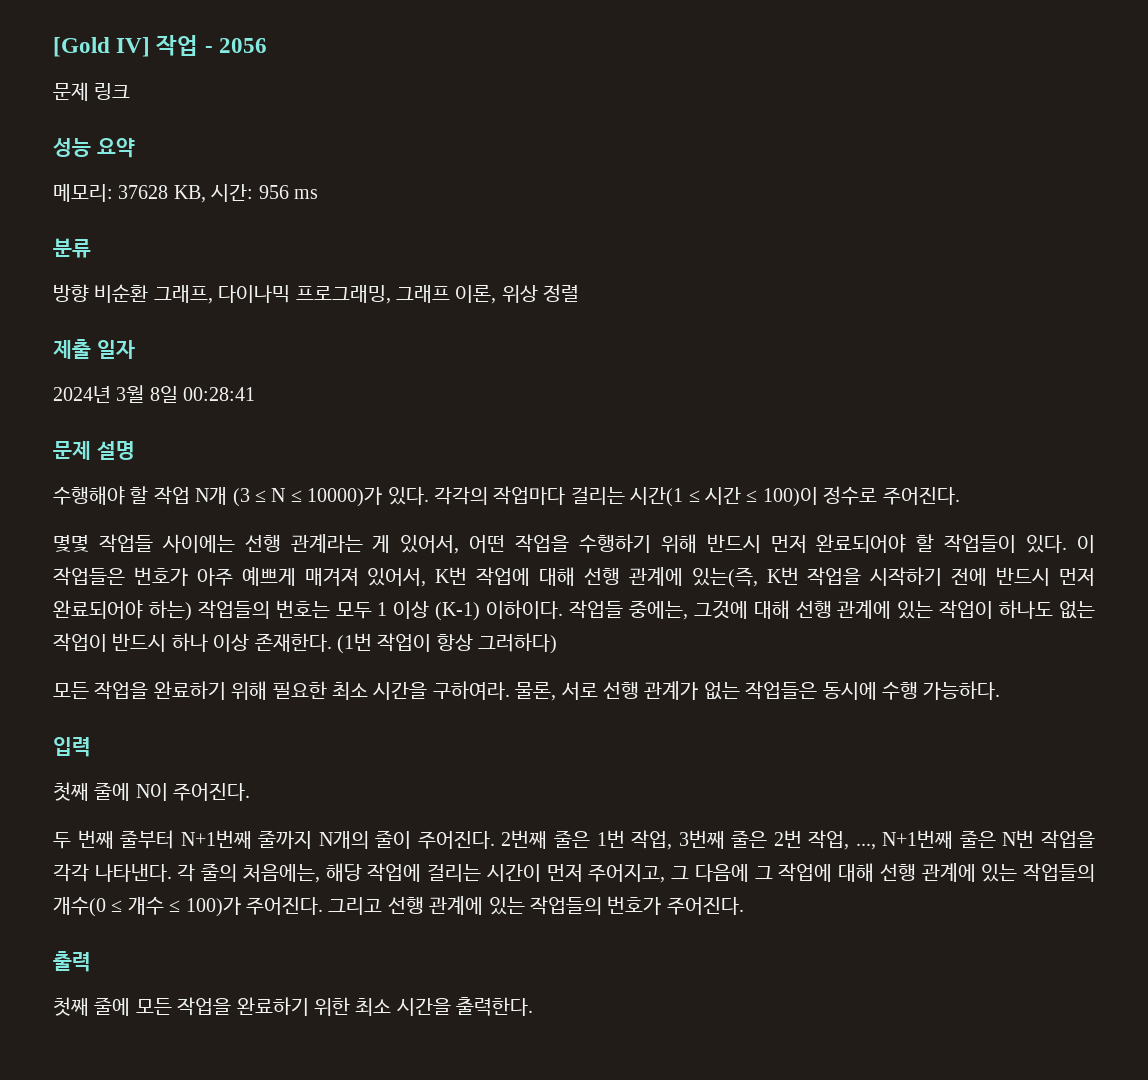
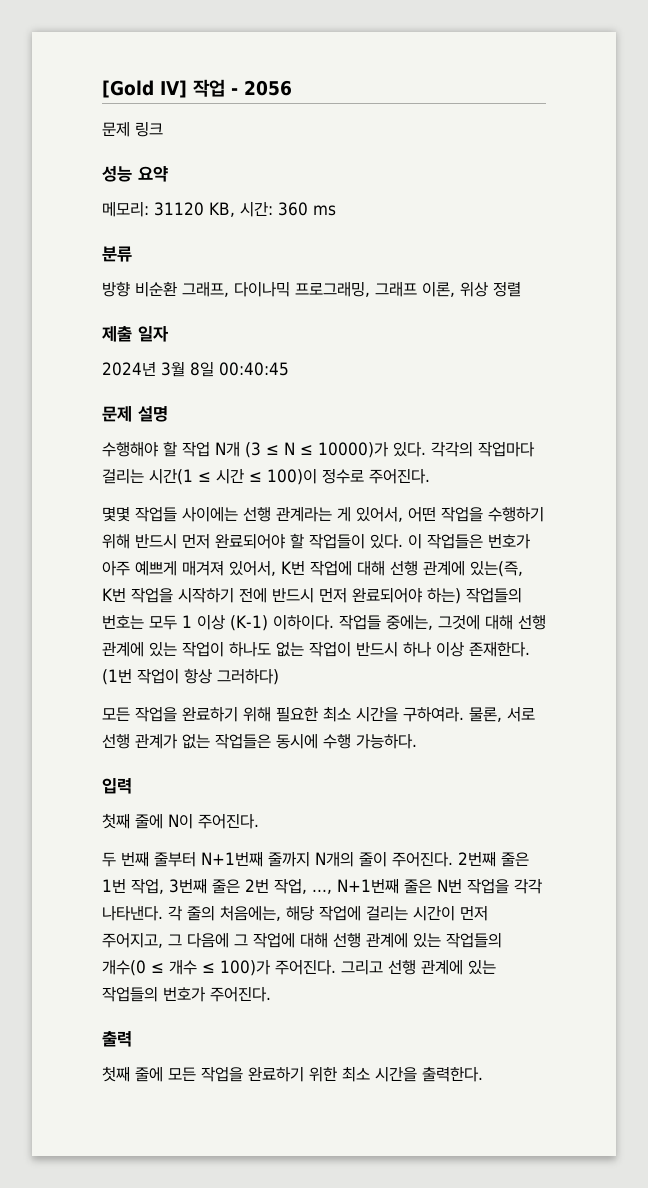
[118,185,169,199] 37628 -> [154,202,204,216] 31120
[258,185,289,199] 956 -> [278,202,308,216] 360
[183,387,256,401] 00:28:41 -> [219,362,289,376] 00:40:45

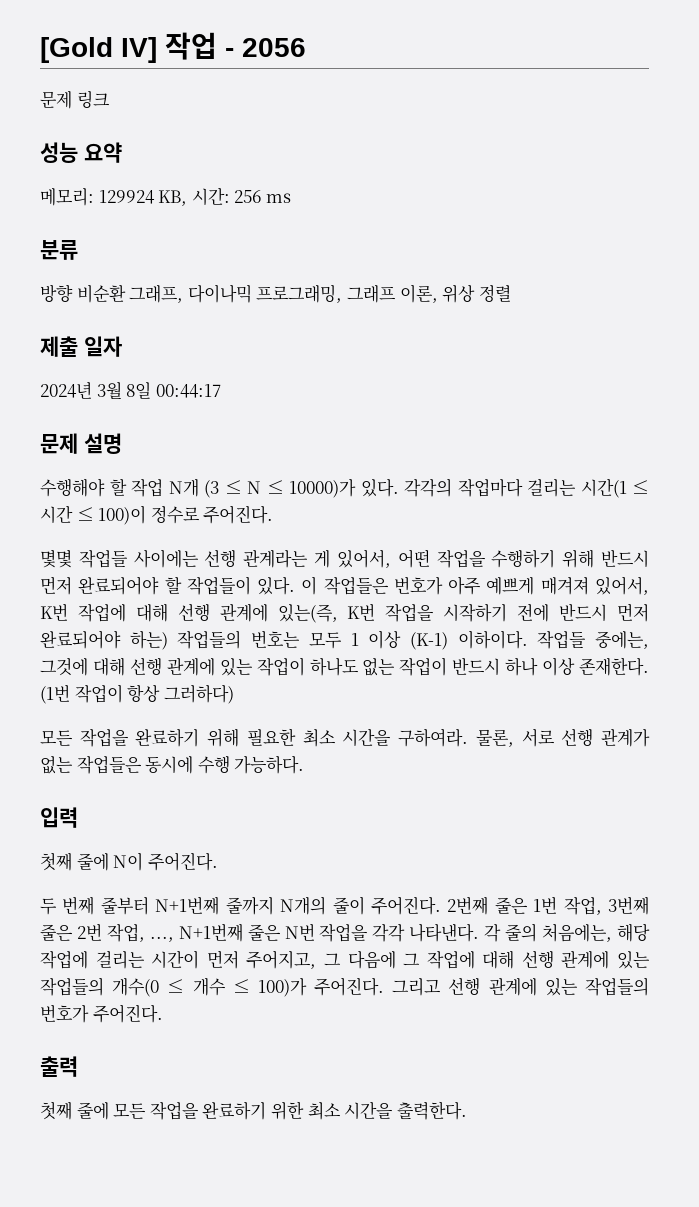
[154,202,204,216] 31120 -> [98,190,155,204] 129924
[278,202,308,216] 360 -> [234,190,262,203] 256
[219,362,289,376] 00:40:45 -> [155,384,221,398] 00:44:17

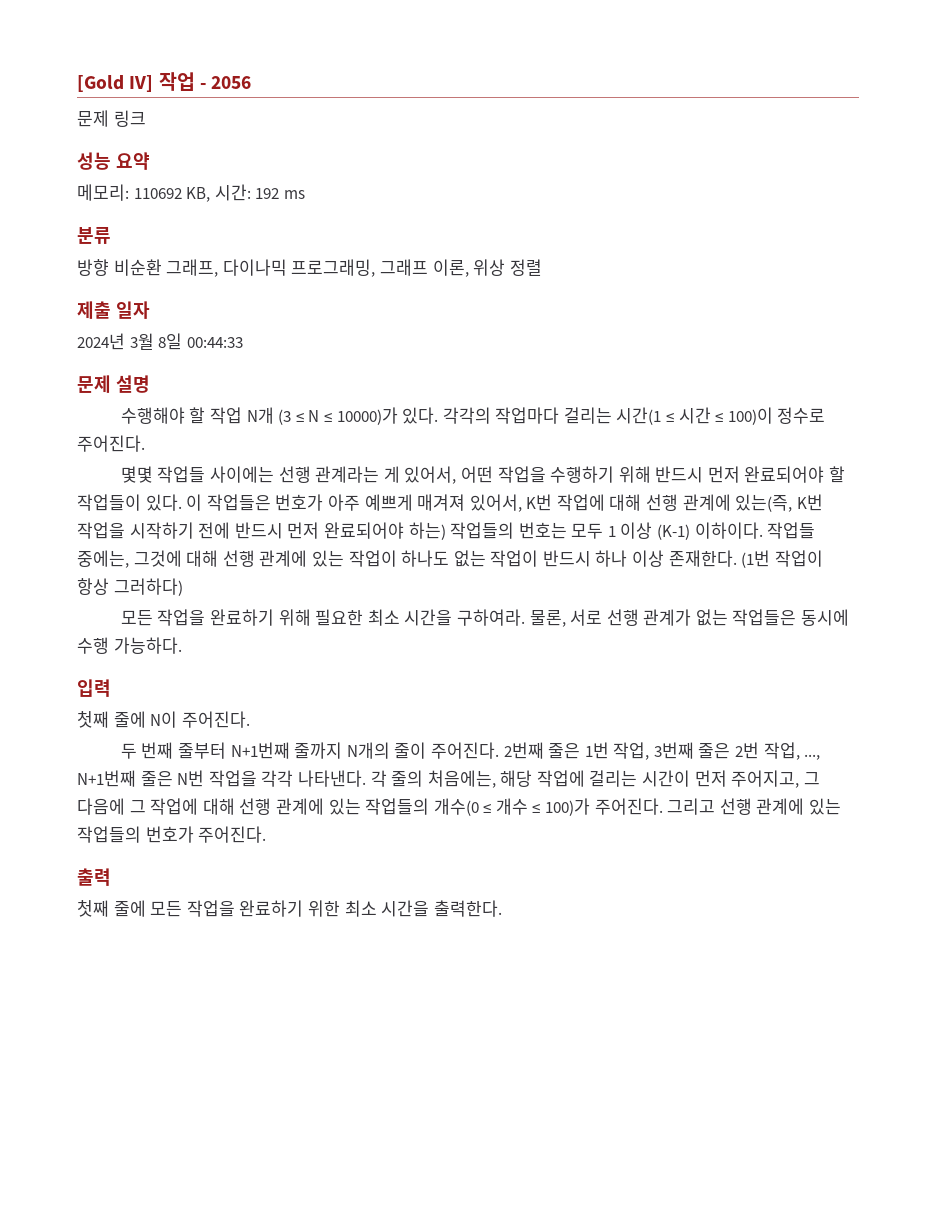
[98,190,155,204] 129924 -> [133,188,182,199] 110692
[234,190,262,203] 256 -> [255,188,280,199] 192
[155,384,221,398] 00:44:17 -> [186,337,243,348] 00:44:33

